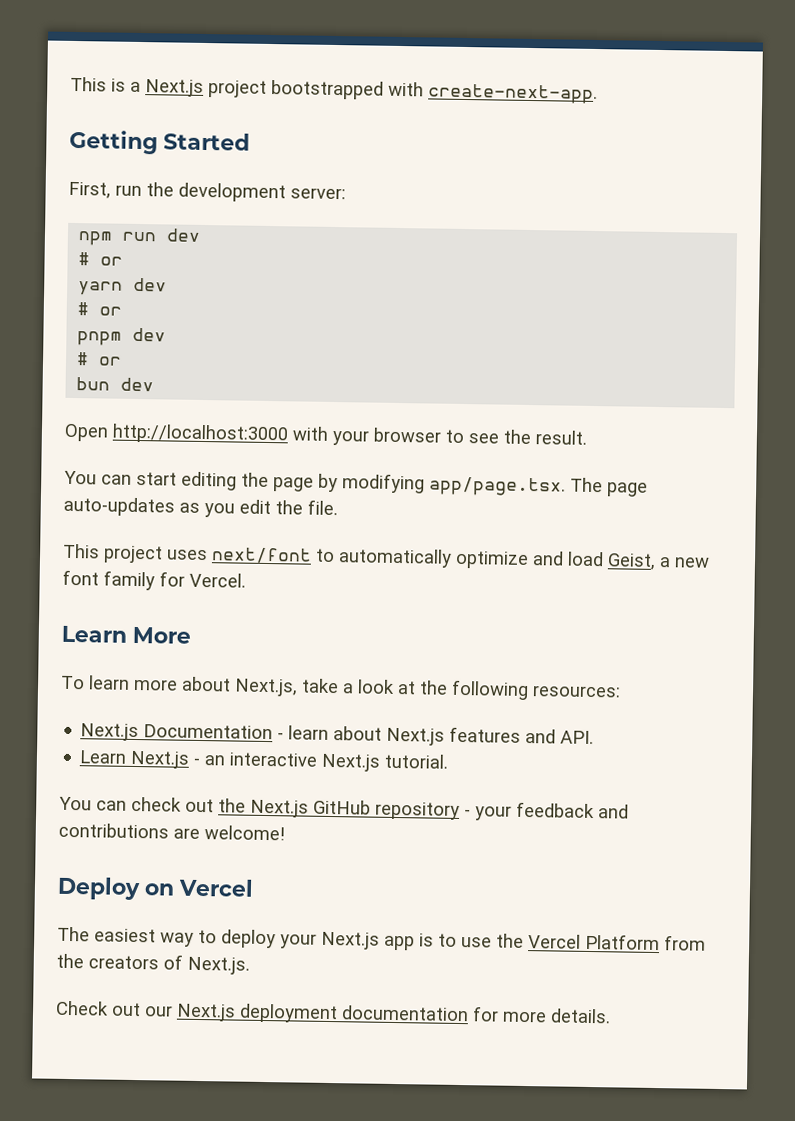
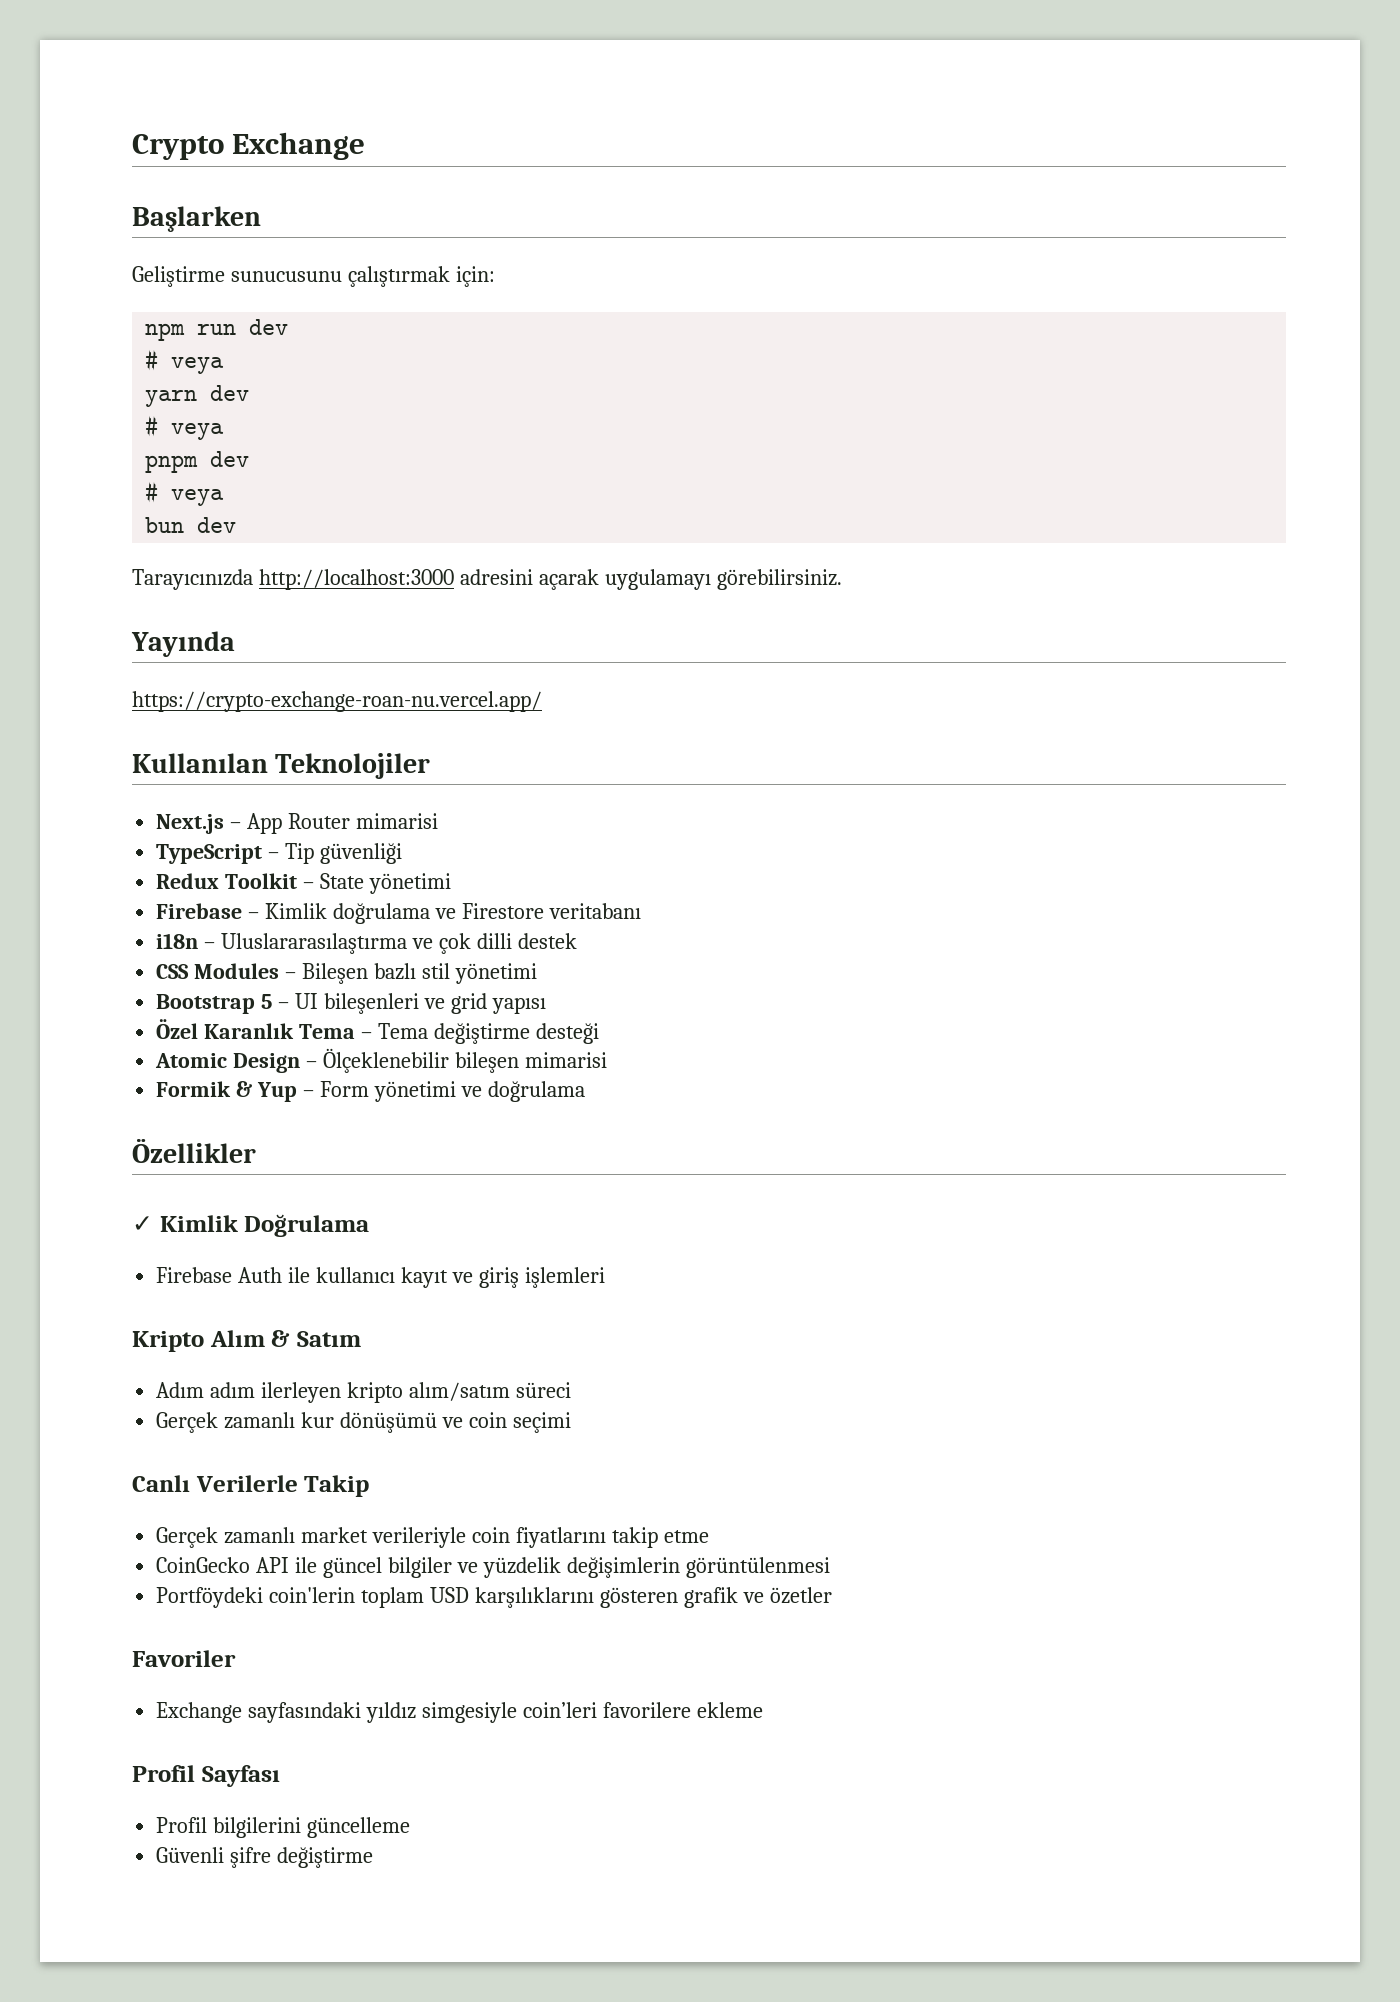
[70,76,598,105] [69,129,250,155] [68,181,346,203] This is a Next.js project bootstrapped with create-next-app. // Getting Started // First, run the development server: -> [132,132,366,160] [132,206,261,232] [132,266,495,287] Crypto Exchange // Başlarken // Geliştirme sunucusunu çalıştırmak için:
[100,256,124,266] or -> [171,357,225,374] veya
[99,306,123,316] or -> [171,423,225,440] veya
[98,356,123,366] or -> [171,489,225,506] veya
[64,423,588,446] [64,470,648,497] [63,496,338,518] [63,543,710,570] [62,569,246,591] [61,625,191,644] [60,675,621,701] [80,723,595,746] [79,750,450,772] [59,796,629,821] [58,822,285,841] [57,876,254,901] [57,926,706,951] [56,953,250,975] [55,1000,611,1024] Open http://localhost:3000 with your browser to see the result. // You can start editing the page by modifying app/page.tsx. The page auto-updates as you edit the file. // This project uses next/font to automatically optimize and load Geist, a new font family for Vercel. // Learn More // To learn more about Next.js, take a look at the following resources: // Next.js Documentation - learn about Next.js features and API. // Learn Next.js - an interactive Next.js tutorial. // You can check out the Next.js GitHub repository - your feedback and contributions are welcome! // Deploy on Vercel // The easiest way to deploy your Next.js app is to use the Vercel Platform from the creators of Next.js. // Check out our Next.js deployment documentation for more details. -> [132,569,842,590] [131,631,235,657] [132,691,542,712] [132,753,431,779] [156,813,438,834] [156,843,403,864] [156,873,451,894] [156,903,641,924] [156,933,577,954] [156,963,537,984] [156,993,546,1014] [156,1019,599,1044] [155,1048,607,1073] [156,1081,585,1102] [132,1139,256,1163] [132,1214,370,1237] [156,1267,605,1288] [132,1330,361,1352] [156,1382,571,1403] [156,1412,571,1433] [132,1475,370,1497] [156,1527,709,1548] [156,1557,830,1578] [156,1587,832,1608] [132,1650,236,1667] [156,1702,763,1723] [132,1765,280,1787] [156,1817,411,1838] [156,1847,374,1868] Tarayıcınızda http://localhost:3000 adresini açarak uygulamayı görebilirsiniz. // Yayında // https://crypto-exchange-roan-nu.vercel.app/ // Kullanılan Teknolojiler // Next.js – App Router mimarisi // TypeScript – Tip güvenliği // Redux Toolkit – State yönetimi // Firebase – Kimlik doğrulama ve Firestore veritabanı // i18n – Uluslararasılaştırma ve çok dilli destek // CSS Modules – Bileşen bazlı stil yönetimi // Bootstrap 5 – UI bileşenleri ve grid yapısı // Özel Karanlık Tema – Tema değiştirme desteği // Atomic Design – Ölçeklenebilir bileşen mimarisi // Formik & Yup – Form yönetimi ve doğrulama // Özellikler // ✓ Kimlik Doğrulama // Firebase Auth ile kullanıcı kayıt ve giriş işlemleri // Kripto Alım & Satım // Adım adım ilerleyen kripto alım/satım süreci // Gerçek zamanlı kur dönüşümü ve coin seçimi // Canlı Verilerle Takip // Gerçek zamanlı market verileriyle coin fiyatlarını takip etme // CoinGecko API ile güncel bilgiler ve yüzdelik değişimlerin görüntülenmesi // Portföydeki coin'lerin toplam USD karşılıklarını gösteren grafik ve özetler // Favoriler // Exchange sayfasındaki yıldız simgesiyle coin’leri favorilere ekleme // Profil Sayfası // Profil bilgilerini güncelleme // Güvenli şifre değiştirme

